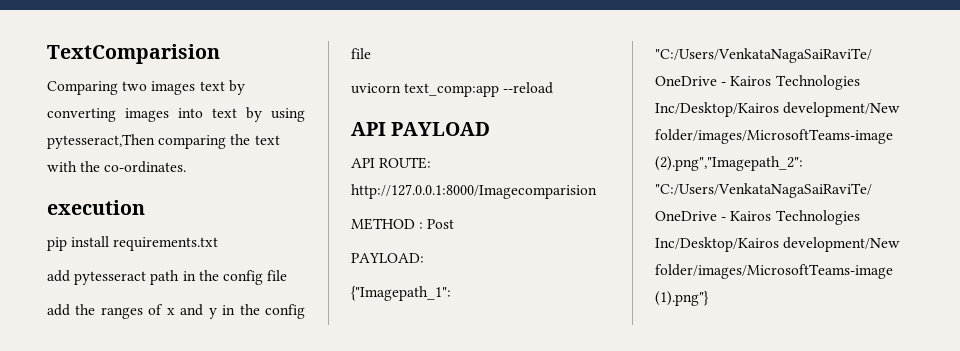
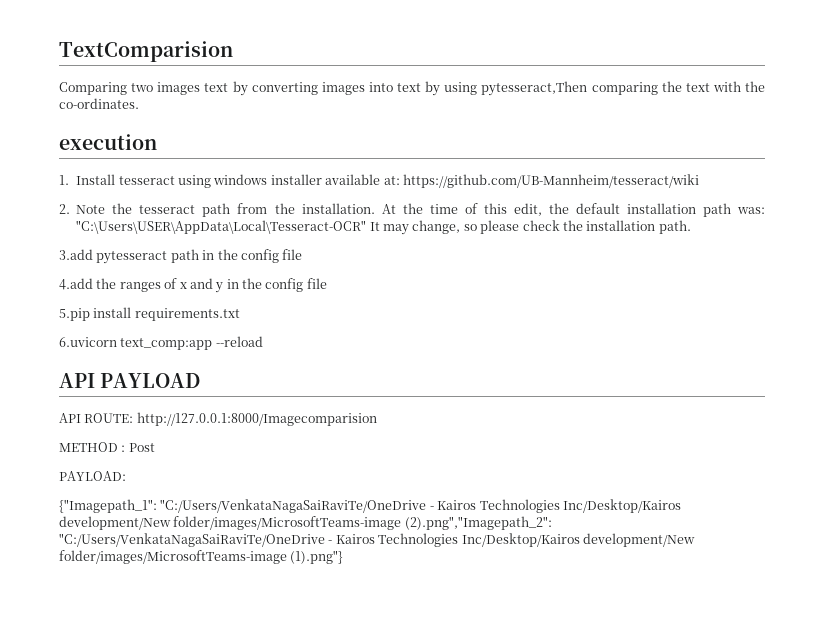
[47,236,219,251] [47,270,70,282] pip install requirements.txt // add -> [59,174,699,188] [59,203,765,217] [76,220,691,235] [59,249,93,260] 1. Install tesseract using windows installer available at: https://github.com/UB-Mannheim/tesseract/wiki // 2. Note the tesseract path from the installation. At the time of this edit, the default installation path was: "C:\Users\USER\AppData\Local\Tesseract-OCR" It may change, so please check the installation path. // 3.add
[47,304,70,316] add -> [59,278,93,290] 4.add
[351,83,401,94] uvicorn -> [59,307,240,321] [59,337,117,347] 5.pip install requirements.txt // 6.uvicorn

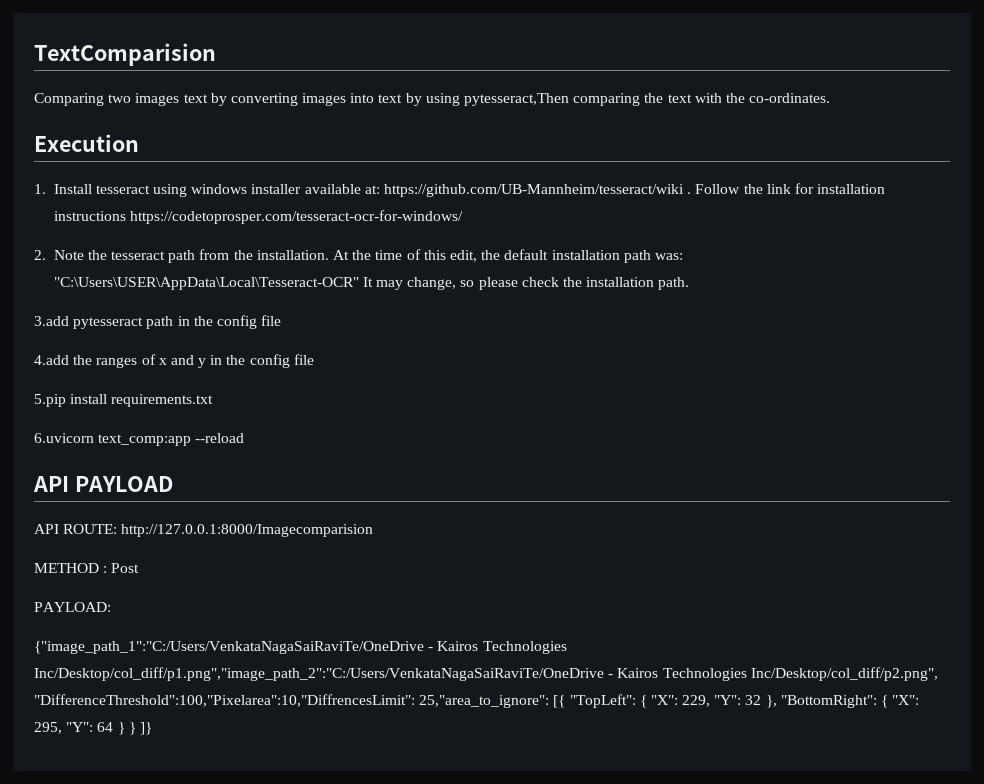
[59,134,157,150] execution -> [34,134,139,152] Execution
(699, 181) none -> [687,183,886,194] [53,210,463,224] . Follow the link for installation instructions https://codetoprosper.com/tesseract-ocr-for-windows/
[59,499,681,513] [59,516,552,530] [59,533,695,547] [59,550,344,564] {"Imagepath_1": "C:/Users/VenkataNagaSaiRaviTe/OneDrive - Kairos Technologies Inc/Desktop/Kairos development/New folder/images/MicrosoftTeams-image (2).png","Imagepath_2": "C:/Users/VenkataNagaSaiRaviTe/OneDrive - Kairos Technologies Inc/Desktop/Kairos development/New folder/images/MicrosoftTeams-image (1).png"} -> [34,641,567,654] [34,667,938,681] [34,694,920,708] [34,722,152,735] {"image_path_1":"C:/Users/VenkataNagaSaiRaviTe/OneDrive - Kairos Technologies Inc/Desktop/col_diff/p1.png","image_path_2":"C:/Users/VenkataNagaSaiRaviTe/OneDrive - Kairos Technologies Inc/Desktop/col_diff/p2.png", "DifferenceThreshold":100,"Pixelarea":10,"DiffrencesLimit": 25,"area_to_ignore": [{ "TopLeft": { "X": 229, "Y": 32 }, "BottomRight": { "X": 295, "Y": 64 } } ]}

